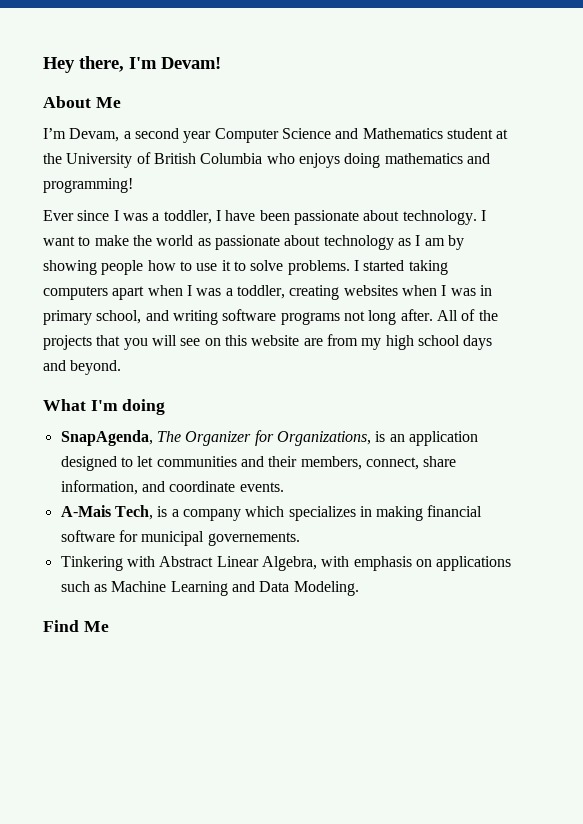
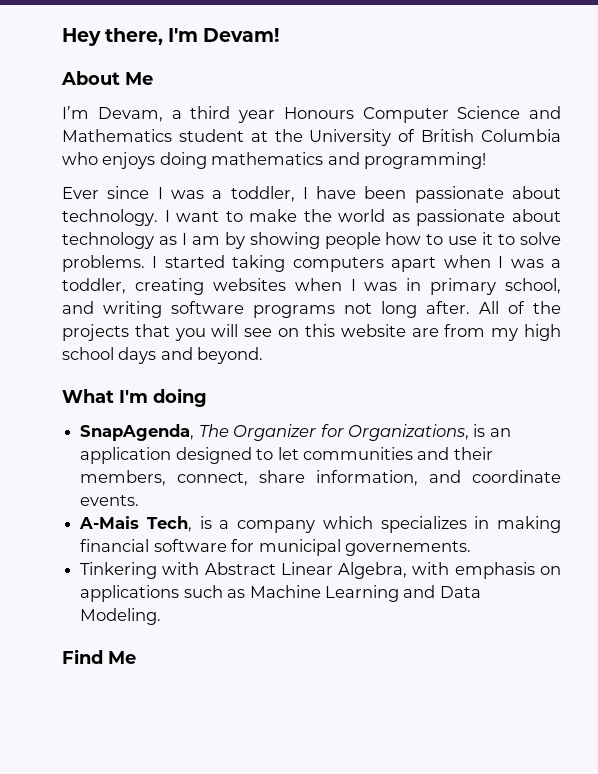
[134,128,212,143] second year -> [190,106,354,123] third year Honours

